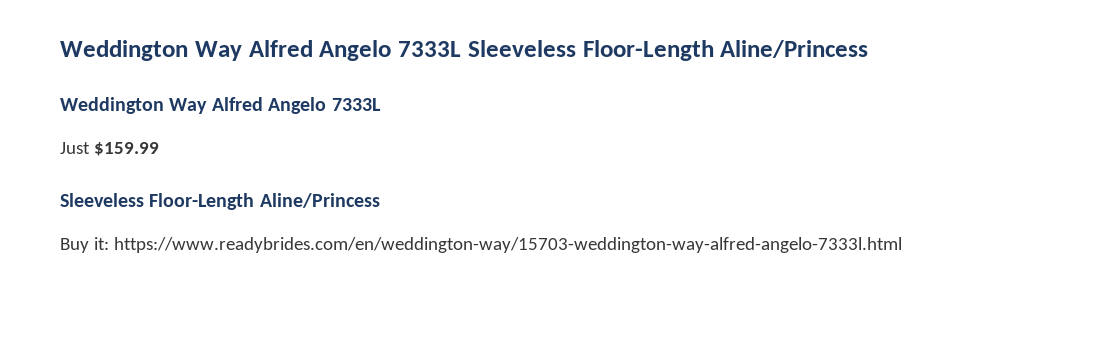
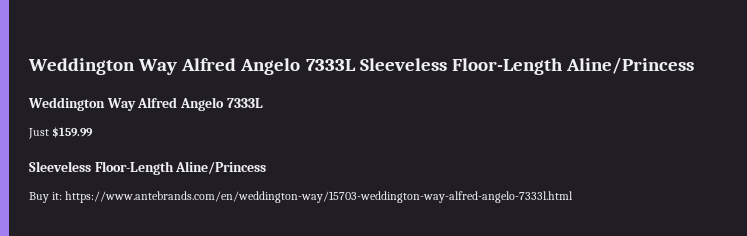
[113,237,902,253] https://www.readybrides.com/en/weddington-way/15703-weddington-way-alfred-angelo-7333l.html -> [65,191,574,203] https://www.antebrands.com/en/weddington-way/15703-weddington-way-alfred-angelo-7333l.html

